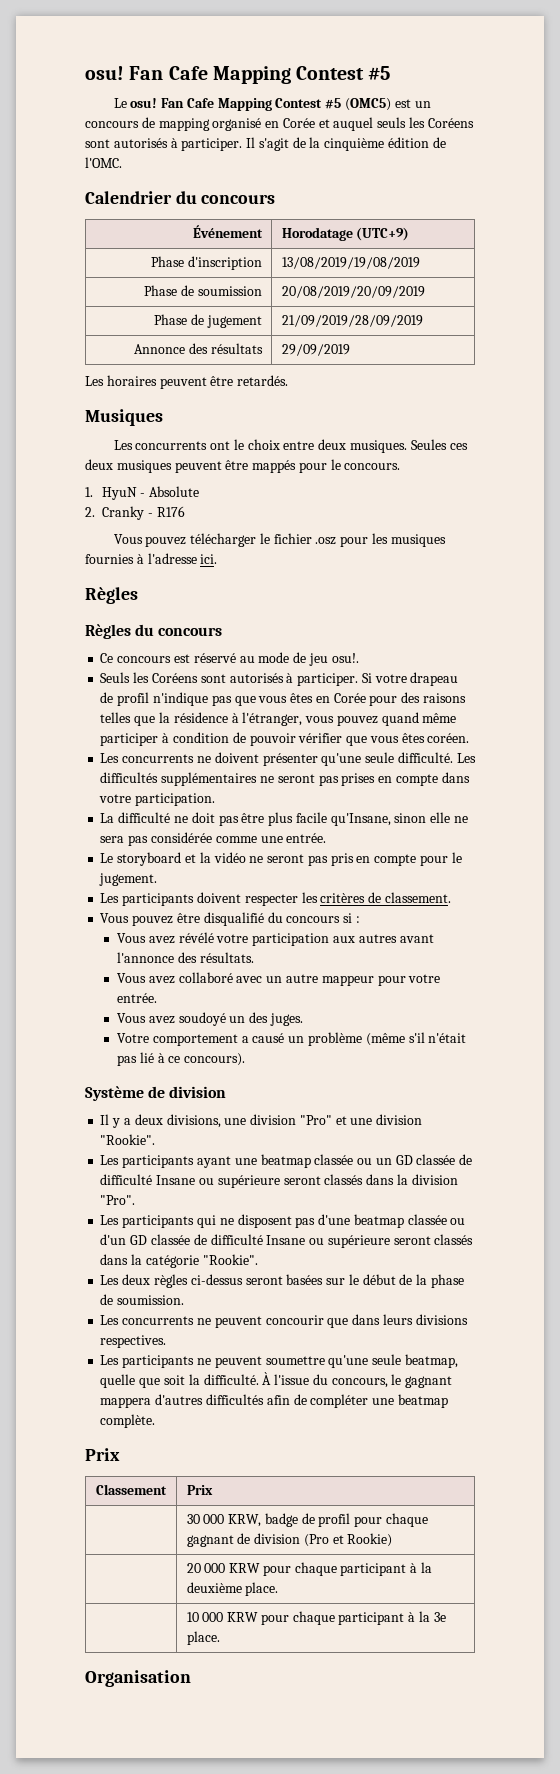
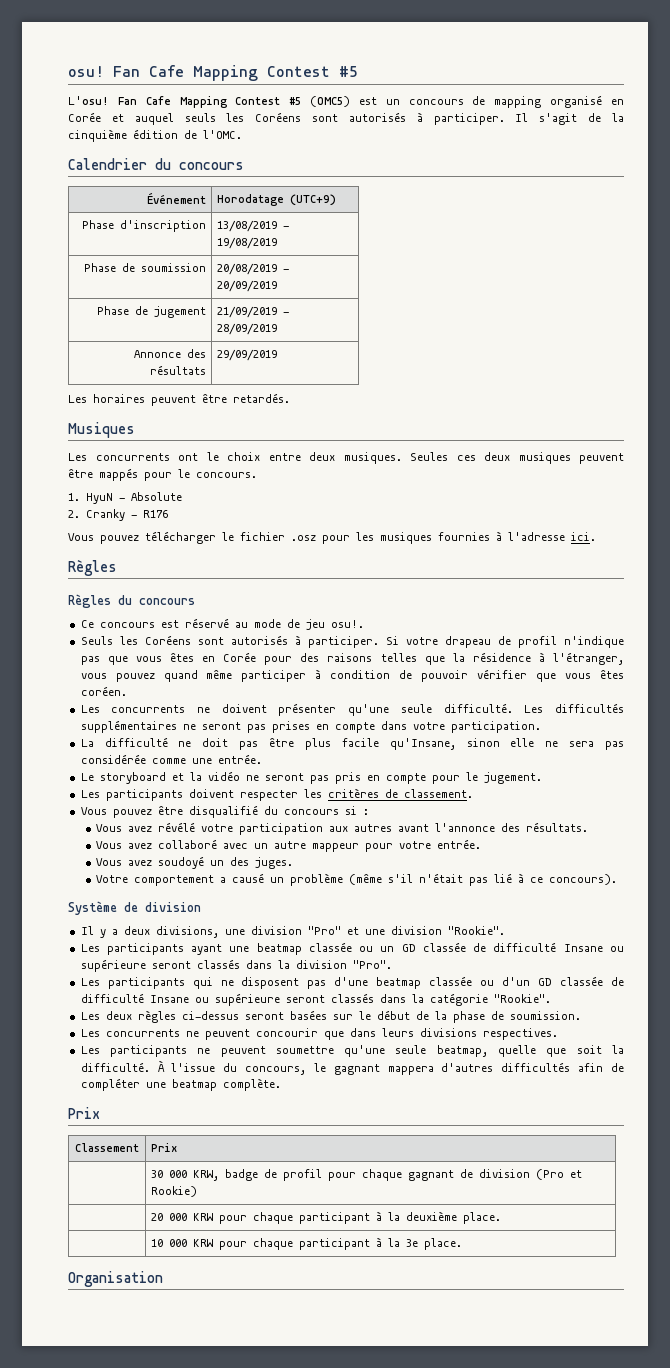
[113,98,158,108] Le osu! -> [68,96,109,105] L'osu!
[281,257,420,269] 13/08/2019/19/08/2019 -> [217,220,290,232] [217,237,278,249] 13/08/2019 - 19/08/2019
[281,286,425,298] 20/08/2019/20/09/2019 -> [217,263,290,275] [217,280,278,292] 20/08/2019 - 20/09/2019
[281,315,423,327] 21/09/2019/28/09/2019 -> [217,306,290,318] [217,323,278,335] 21/09/2019 - 28/09/2019

